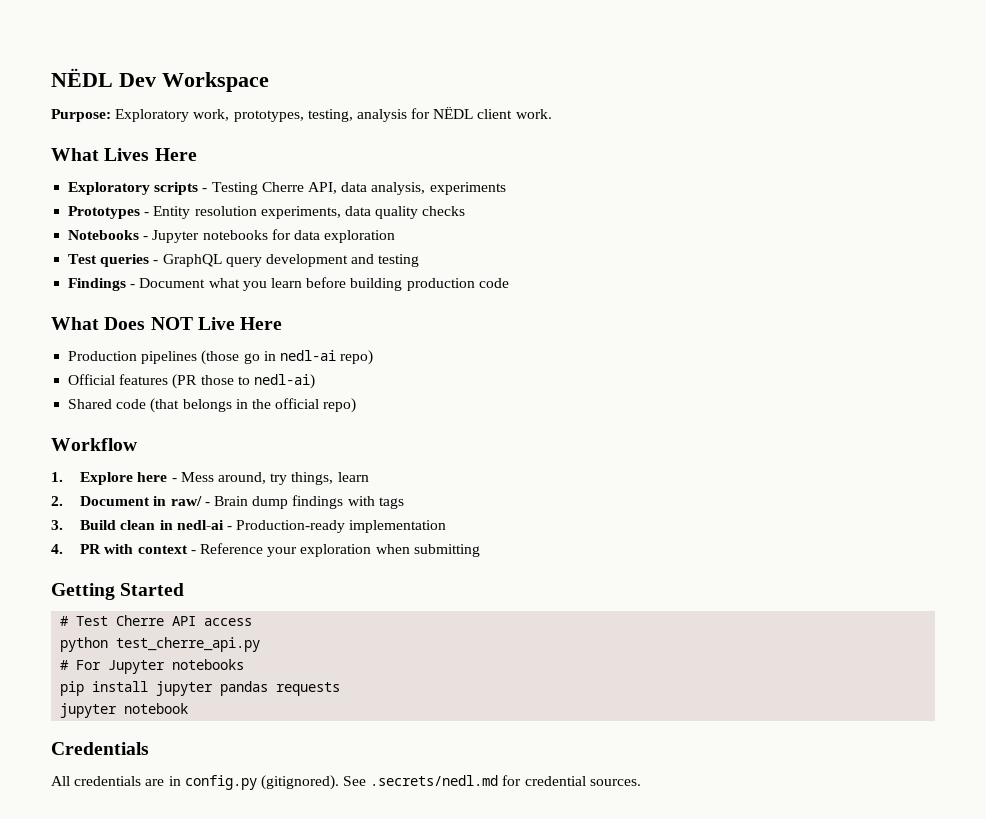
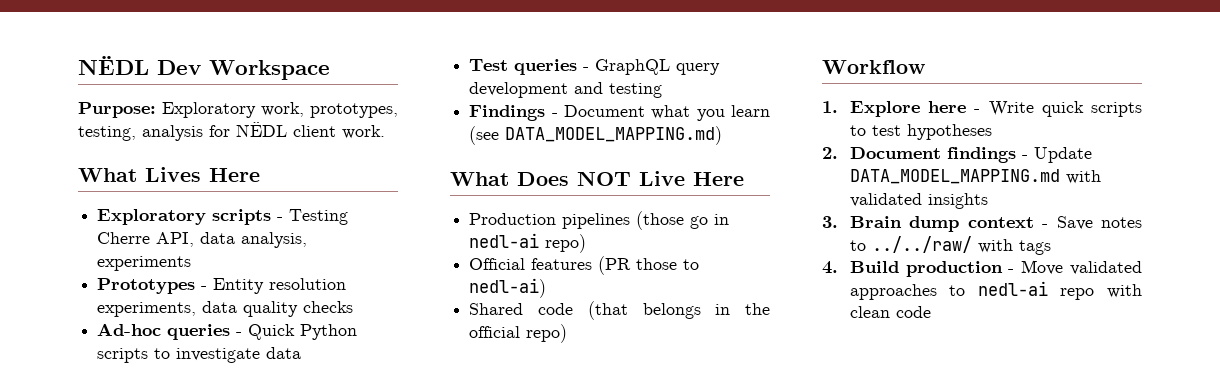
[68,229,396,243] Notebooks - Jupyter notebooks for data exploration -> [97,323,358,340] [97,347,302,363] Ad-hoc queries - Quick Python scripts to investigate data
[306,277,509,291] before building production code -> [469,126,723,145] (see DATA_MODEL_MAPPING.md)
[180,472,369,485] [51,495,404,509] [51,520,447,533] [51,543,480,557] [51,583,185,600] [60,615,253,626] [60,637,261,652] [60,659,245,674] [60,681,341,696] [60,703,189,718] [51,742,149,755] [51,775,641,790] Mess around, try things, learn // 2. Document in raw/ - Brain dump findings with tags // 3. Build clean in nedl-ai - Production-ready implementation // 4. PR with context - Reference your exploration when submitting // Getting Started // # Test Cherre API access // python test_cherre_api.py // # For Jupyter notebooks // pip install jupyter pandas requests // jupyter notebook // Credentials // All credentials are in config.py (gitignored). See .secrets/nedl.md for credential sources. -> [988,101,1142,117] [849,124,992,140] [822,147,1092,163] [849,169,1101,184] [849,193,988,209] [822,216,1142,232] [849,236,1051,255] [822,260,1142,277] [849,281,1142,300] [849,306,931,318] Write quick scripts to test hypotheses // 2. Document findings - Update DATA_MODEL_MAPPING.md with validated insights // 3. Brain dump context - Save notes to ../../raw/ with tags // 4. Build production - Move validated approaches to nedl-ai repo with clean code

